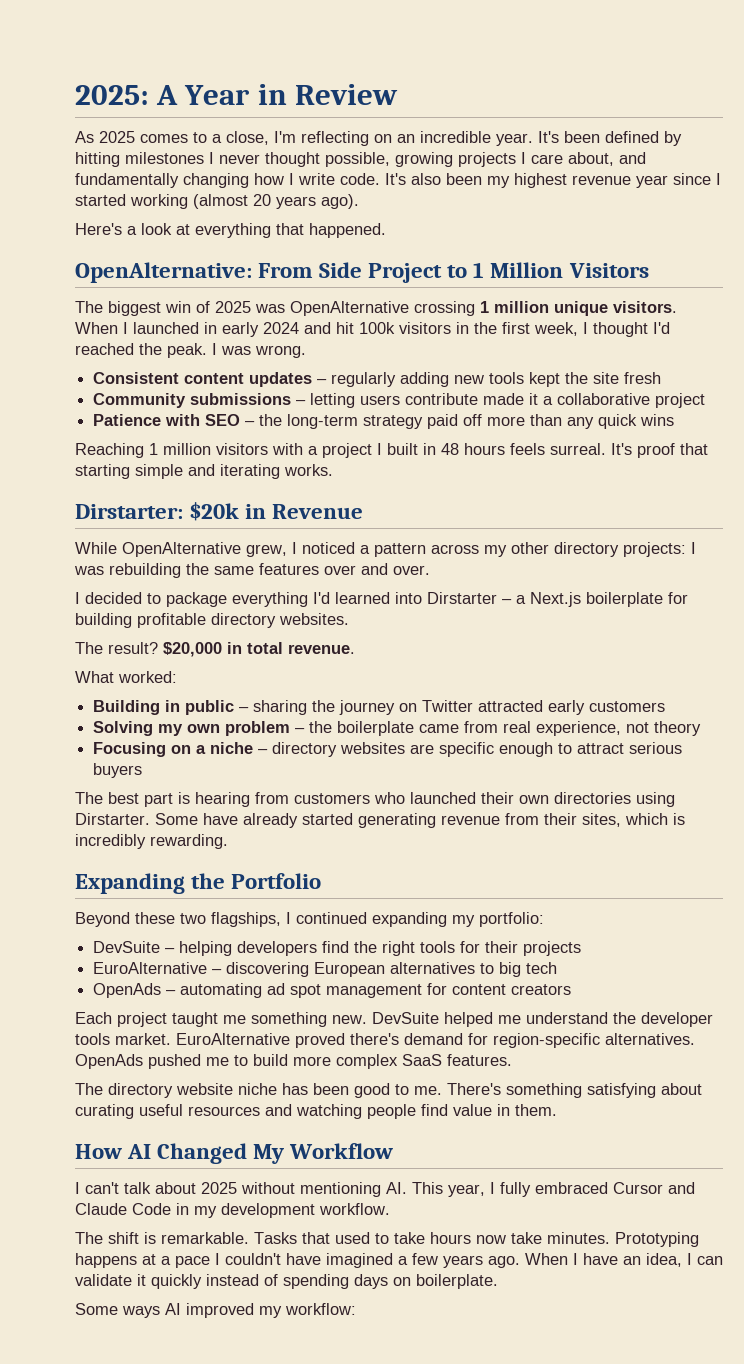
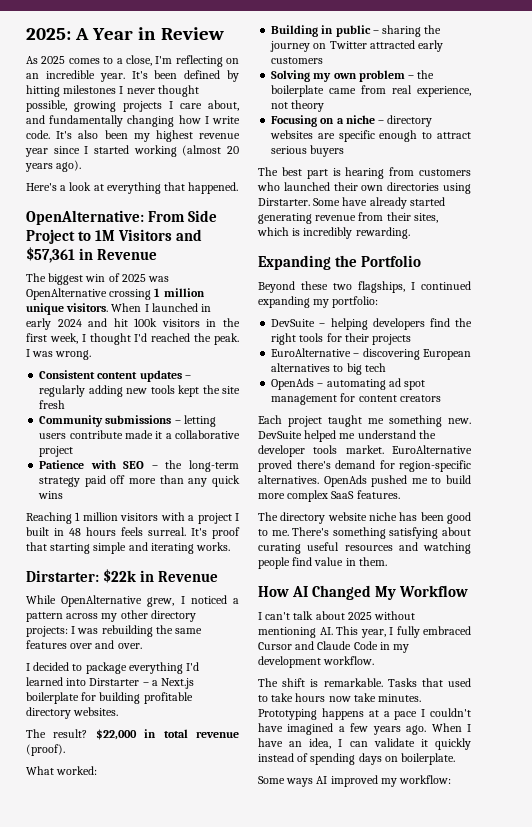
[473,262,564,278] 1 Million -> [95,230,116,241] 1M
(649, 270) none -> [176,229,203,241] [26,247,158,263] and $57,361 in Revenue
[189,502,240,521] $20k -> [103,569,137,583] $22k
[163,642,222,657] $20,000 -> [95,729,137,740] $22,000
[288,644,355,654] revenue. -> [196,731,239,738] [26,744,65,756] revenue (proof).

